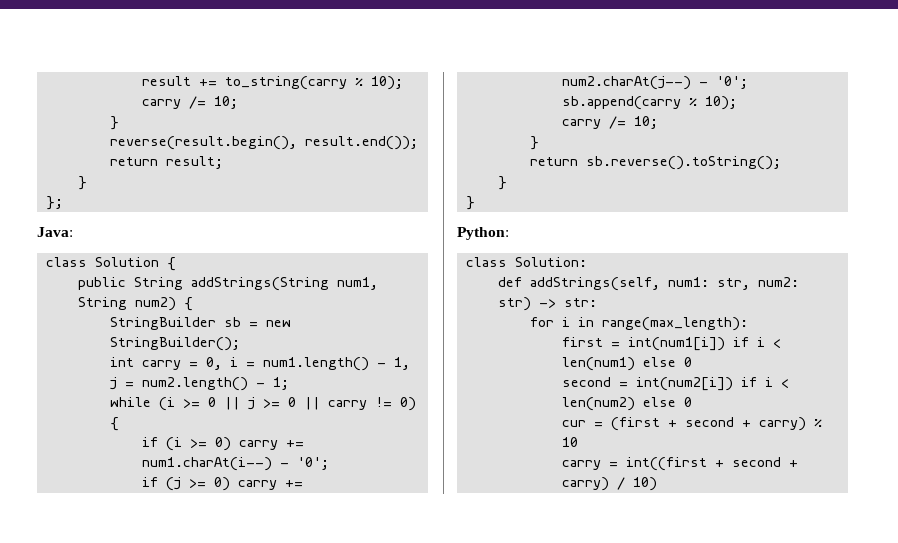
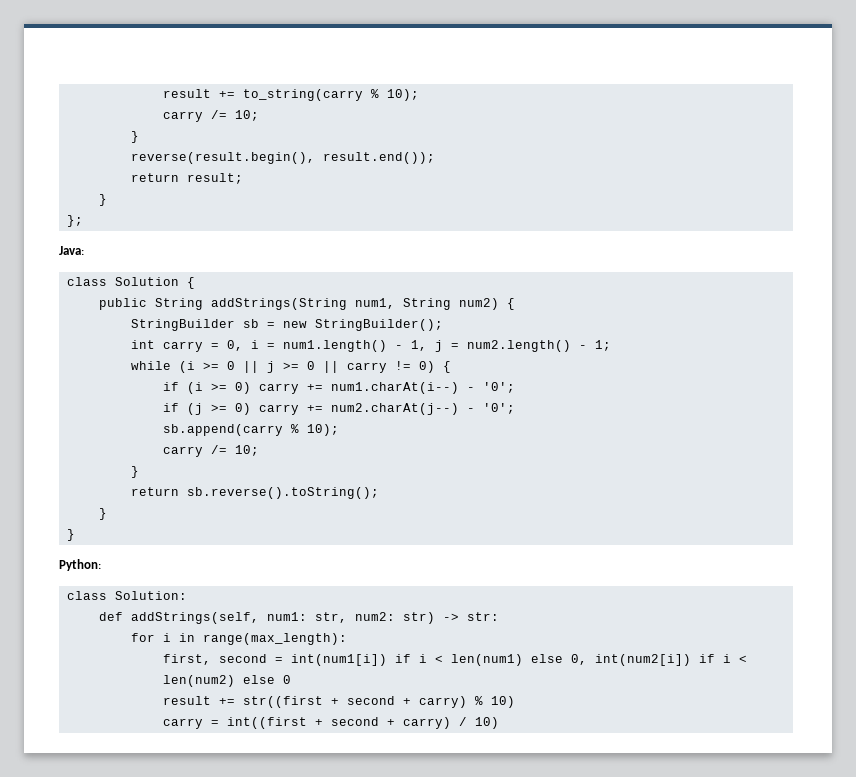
[562,337,604,347] first -> [162,654,267,665] first, second
[684,357,693,367] [562,377,629,387] 0 // second = -> [570,654,587,665] 0,
[562,417,661,431] cur = (first -> [162,696,323,708] result += str((first
[562,437,579,447] 10 -> [490,696,515,708] 10)

